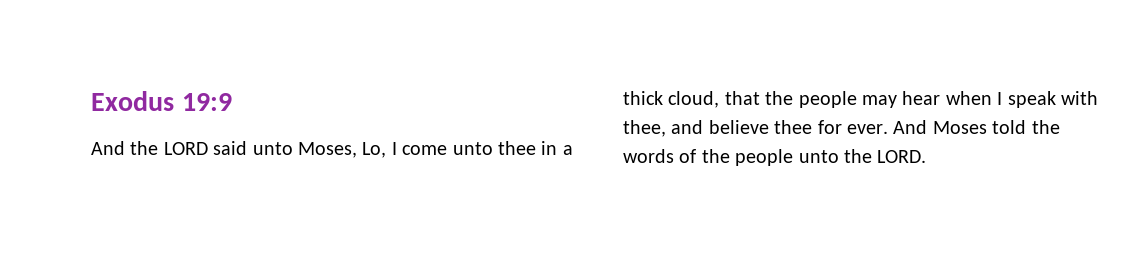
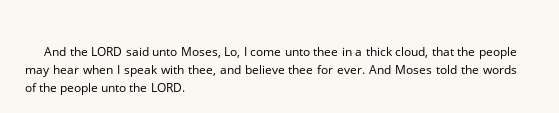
[91,91,232,111] Exodus 19:9 // -> (43, 51) none

